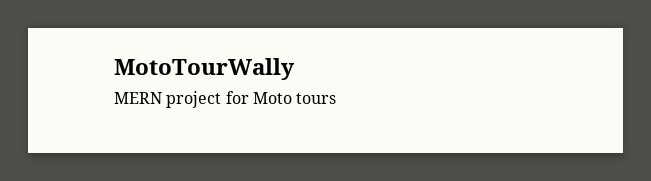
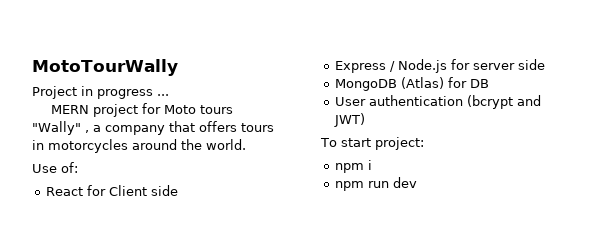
(295, 69) none -> [32,86,169,99] // Project in progress ...
(337, 98) none -> [32,121,274,135] [32,139,246,153] [32,162,78,173] [46,185,179,196] [335,59,546,73] [335,77,490,91] [335,95,542,109] [334,113,366,127] [320,137,424,150] [335,160,373,173] [335,177,418,191] "Wally" , a company that offers tours in motorcycles around the world. // Use of: // React for Client side // Express / Node.js for server side // MongoDB (Atlas) for DB // User authentication (bcrypt and JWT) // To start project: // npm i // npm run dev

